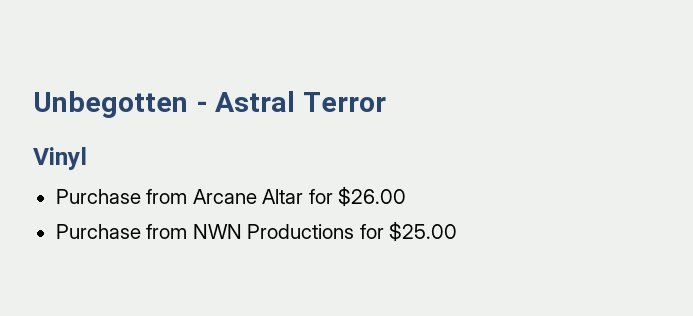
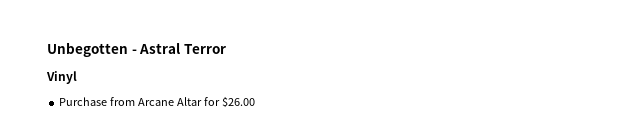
[55,221,458,242] // Purchase from NWN Productions for $25.00 -> (255, 102) none

